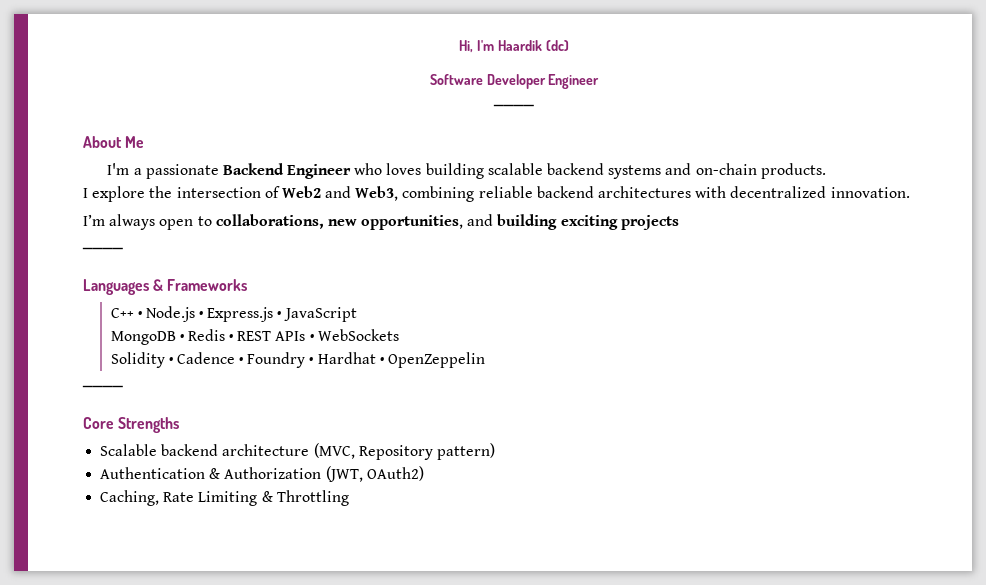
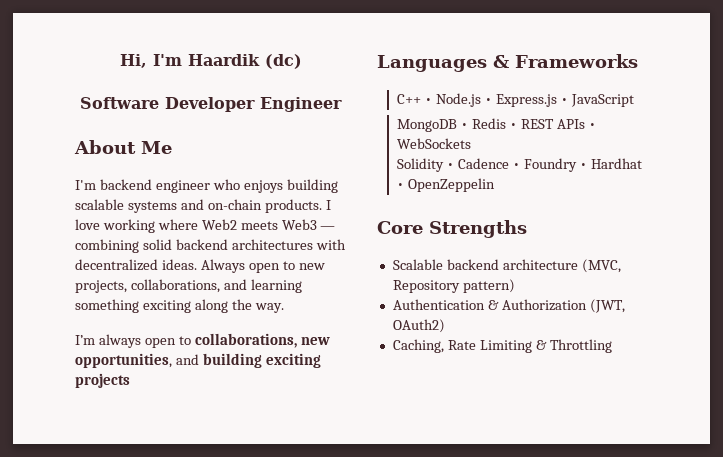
[493,104,534,111] // ──── -> (342, 104) none
[133,163,422,179] a passionate Backend Engineer who loves -> [99,179,283,193] backend engineer who enjoys
[546,163,604,175] backend -> (124, 204) none
[83,186,910,202] // I explore the intersection of Web2 and Web3, combining reliable backend architectures with decentralized innovation. -> [325,200,331,210] [75,219,336,233] [75,239,346,253] [75,259,325,273] [75,279,302,293] [75,299,284,313] I love working where Web2 meets Web3 — combining solid backend architectures with decentralized ideas. Always open to new projects, collaborations, and learning something exciting along the way.
[82,247,123,254] // ──── -> (130, 380) none
[82,385,123,392] // ──── -> (496, 185) none

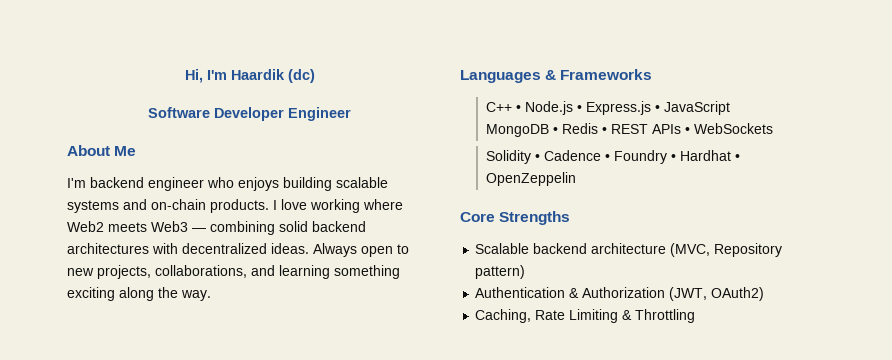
[75,333,330,348] [75,353,321,368] [75,373,130,388] // I’m always open to collaborations, new opportunities, and building exciting projects -> (211, 295) none

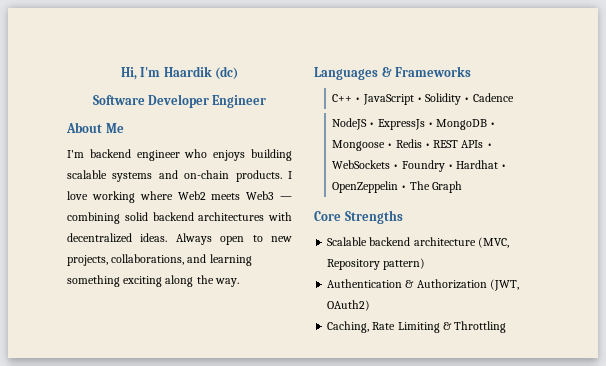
[524,101,730,115] [485,124,549,137] Node.js • Express.js • JavaScript // MongoDB -> [362,93,514,105] [332,118,496,130] [332,140,386,151] JavaScript • Solidity • Cadence // NodeJS • ExpressJs • MongoDB • Mongoose
[485,150,601,164] // Solidity • Cadence -> (391, 164) none
(576, 179) none -> [401,181,462,193] • The Graph

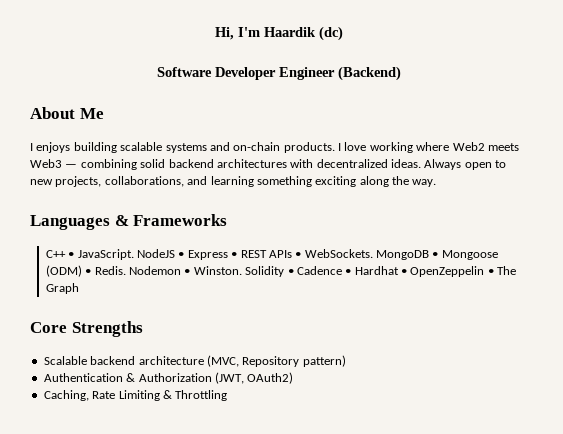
(267, 101) none -> [337,66,401,81] (Backend)
[67,149,208,161] I'm backend engineer who -> [30,143,33,151] I
[362,93,514,105] [332,118,496,130] [332,139,492,151] [332,160,445,172] JavaScript • Solidity • Cadence // NodeJS • ExpressJs • MongoDB • Mongoose • Redis • REST APIs • WebSockets • Foundry -> [77,249,498,260] [45,265,342,277] JavaScript. NodeJS • Express • REST APIs • WebSockets. MongoDB • Mongoose (ODM) • Redis. Nodemon • Winston. Solidity • Cadence

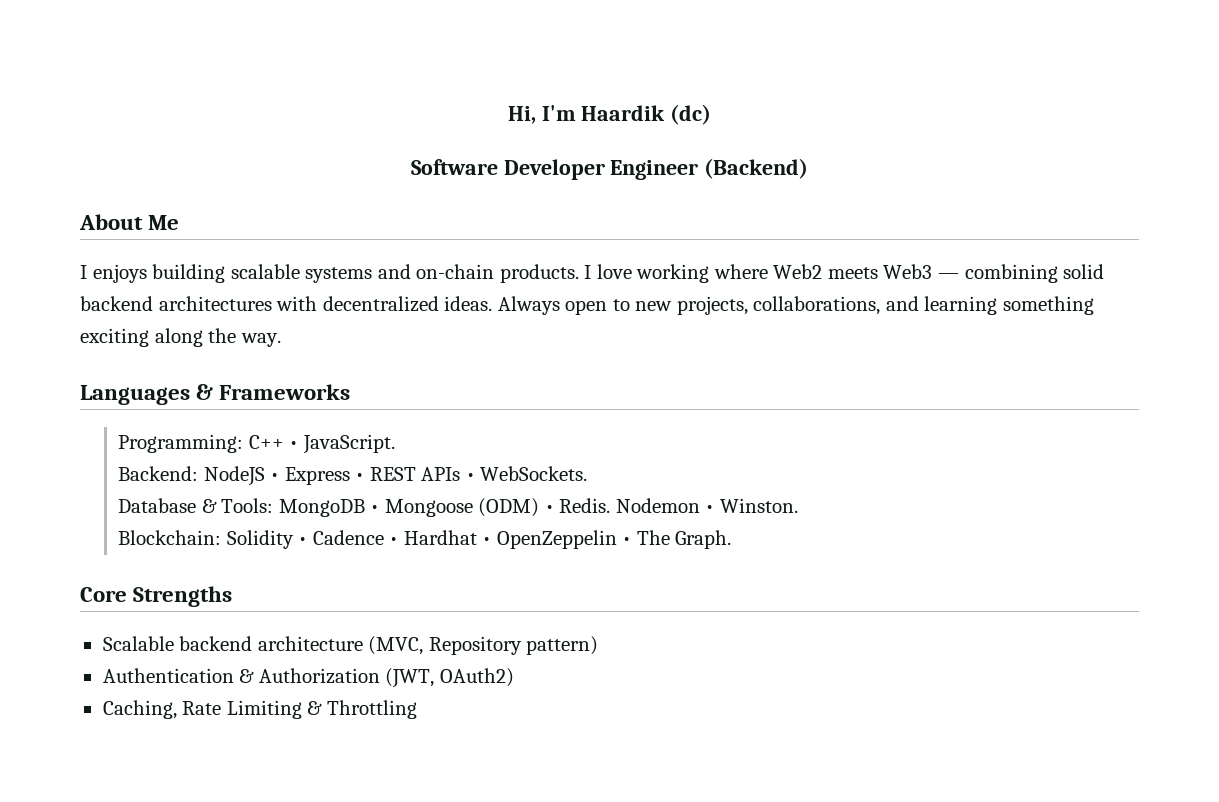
(228, 220) none -> [118,434,244,453] Programming:
(134, 254) none -> [118,466,199,481] // Backend:
(373, 253) none -> [118,498,274,513] // Database & Tools:
(242, 270) none -> [118,530,222,545] // Blockchain:
[45,283,79,294] Graph -> [675,530,732,549] Graph.

